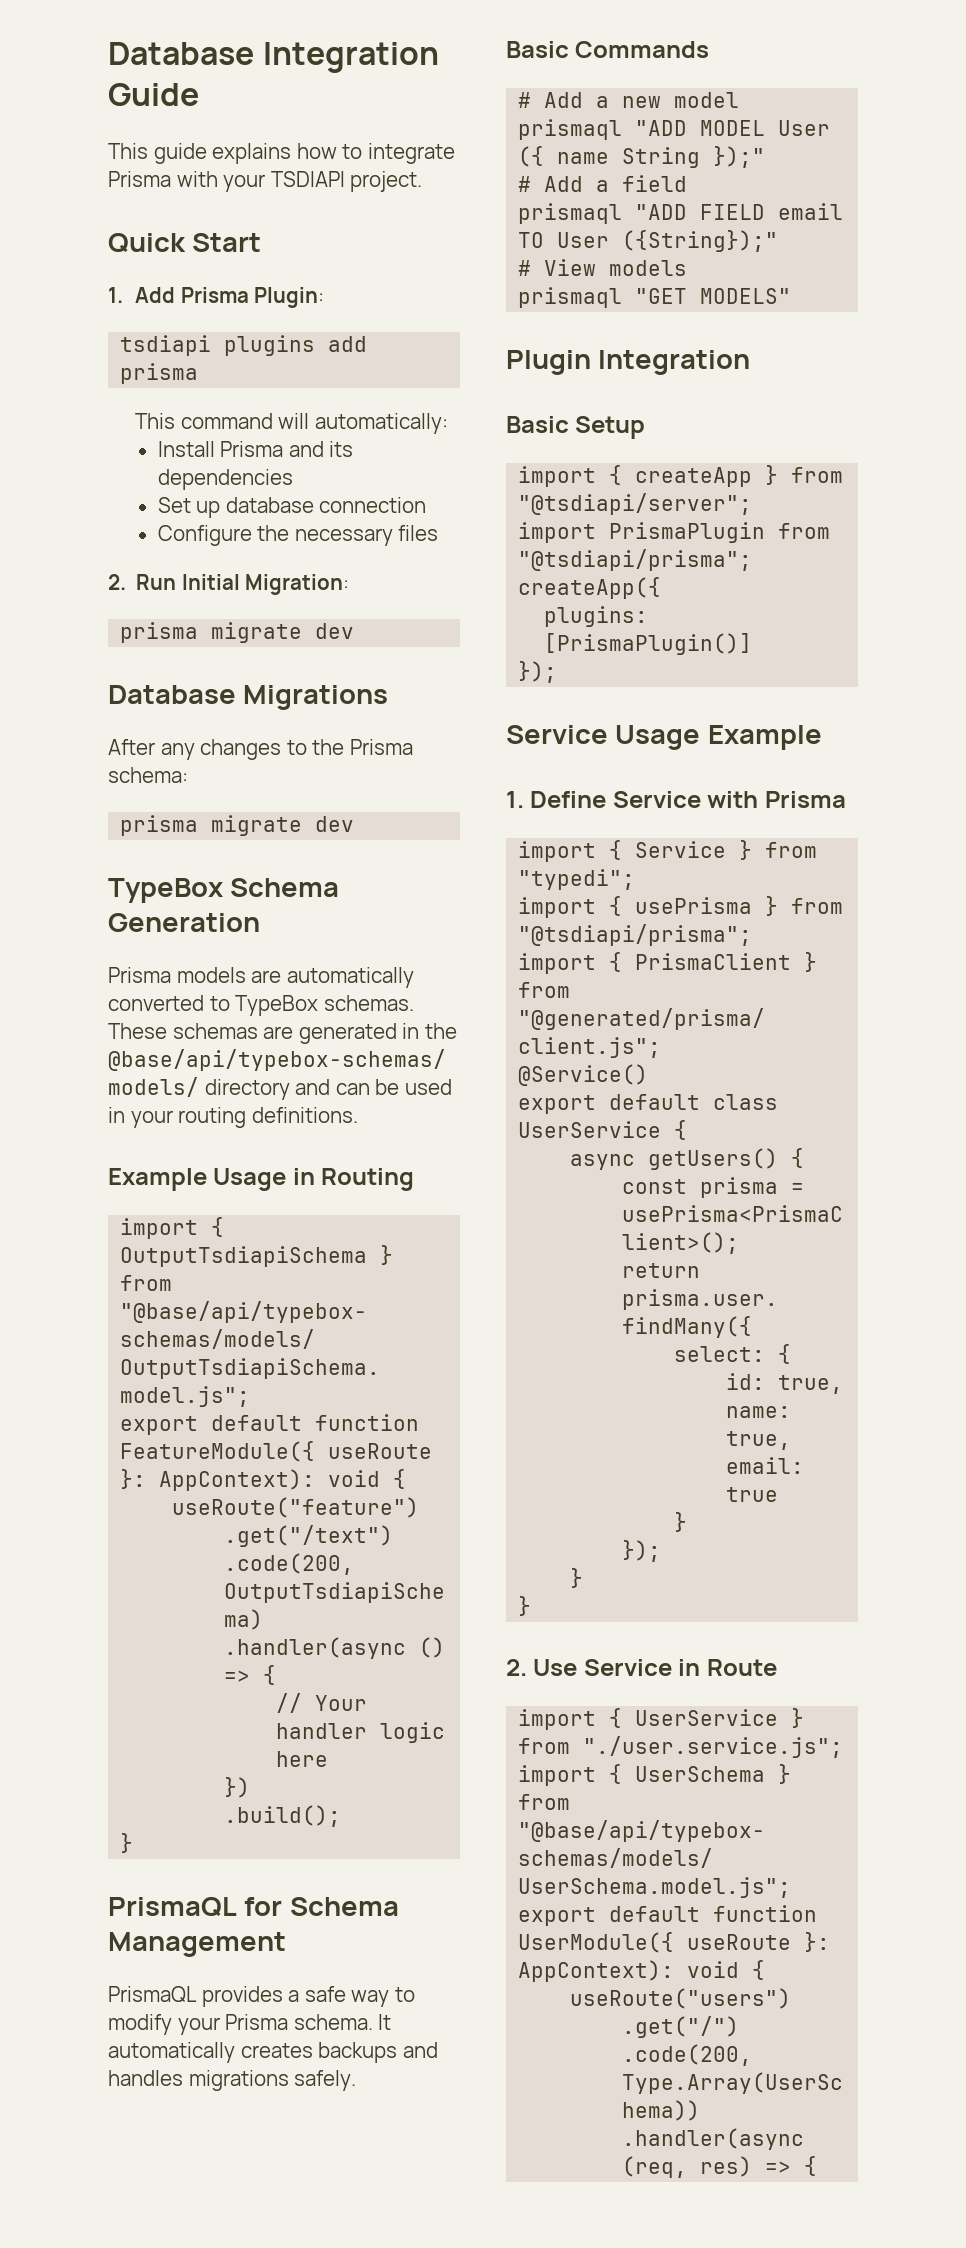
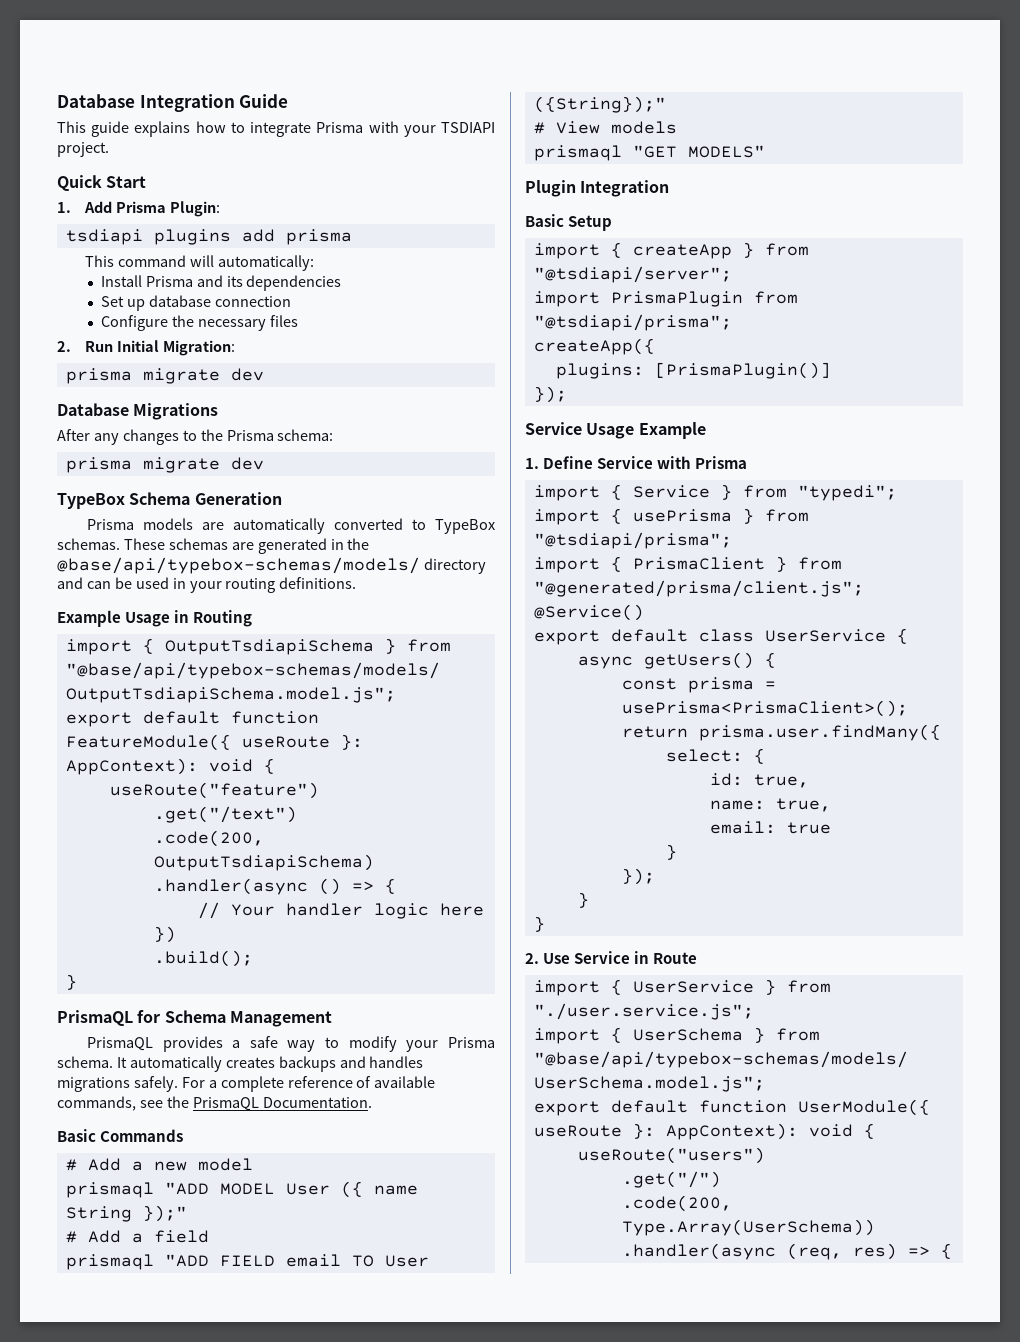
(357, 2080) none -> [181,1076,436,1092] [57,1096,372,1111] For a complete reference of available commands, see the PrismaQL Documentation.

